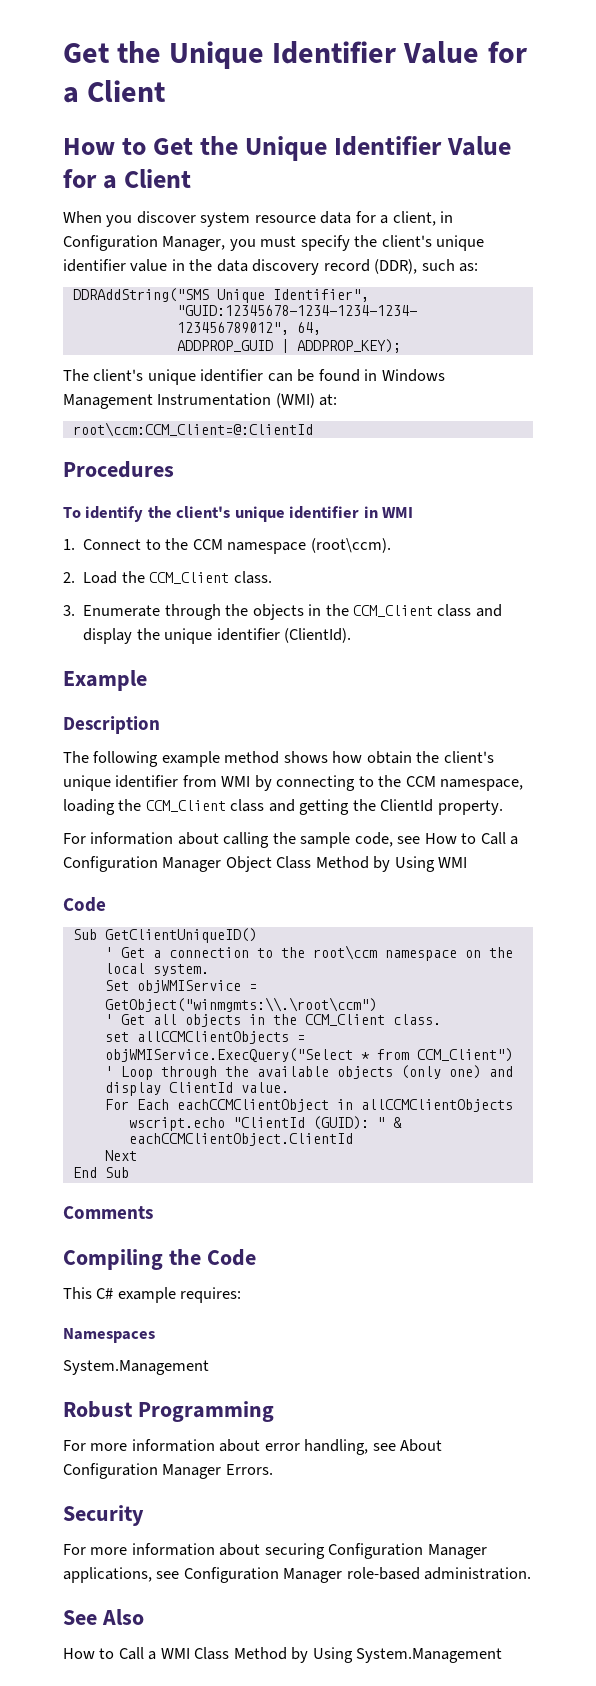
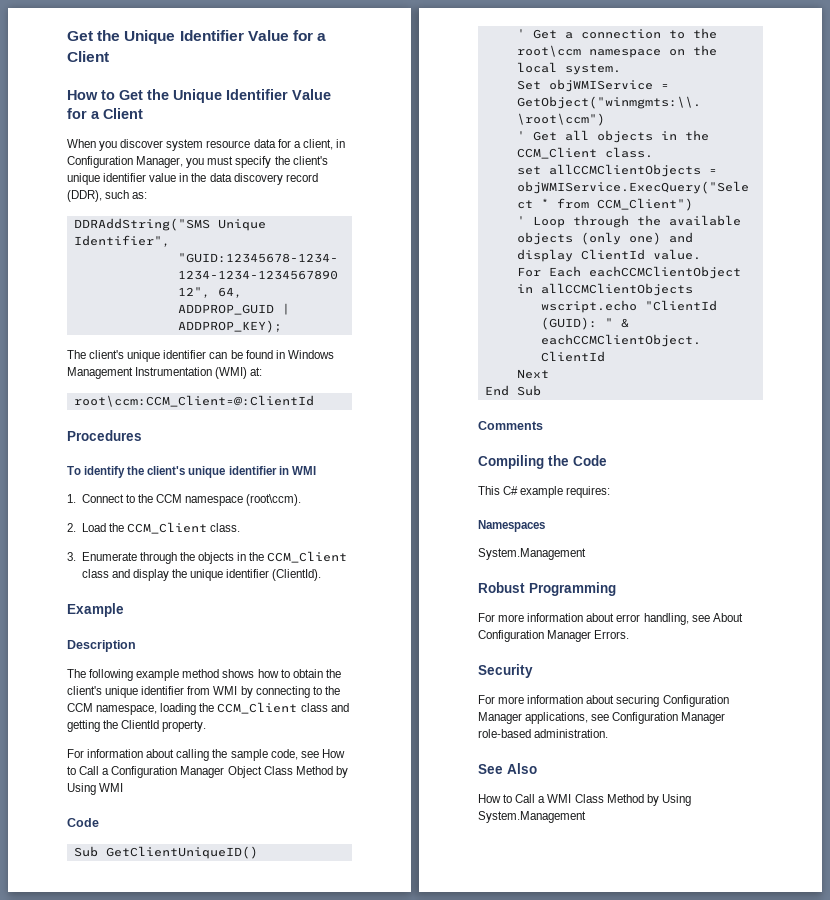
(363, 757) none -> [280,669,290,678] to

